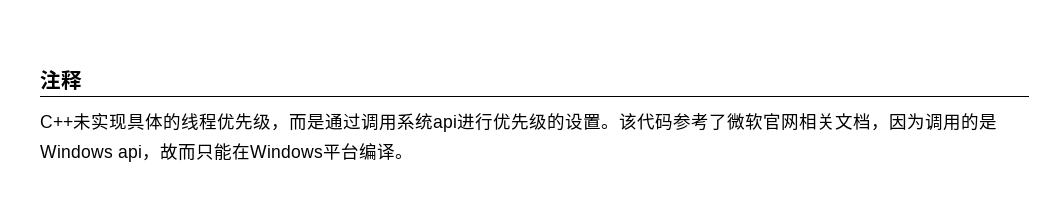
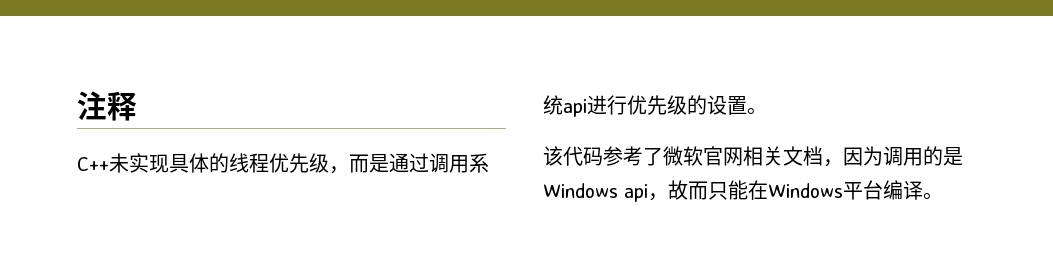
(619, 126) none -> (767, 111) //

